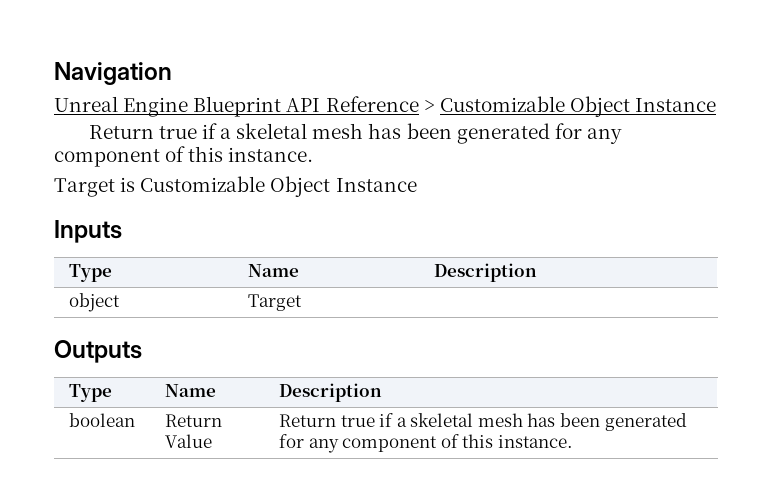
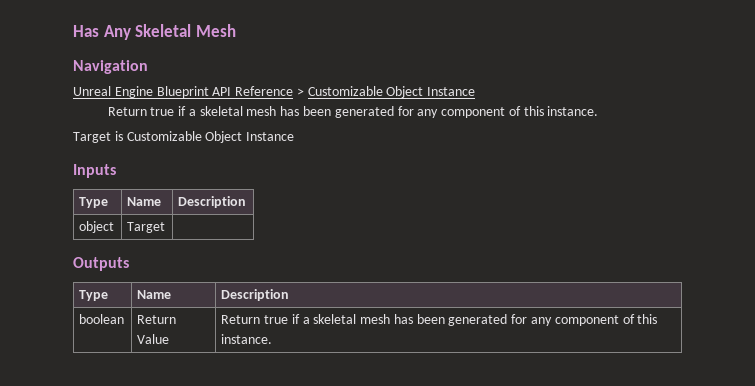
(54, 73) none -> [73,24,236,40] Has Any Skeletal Mesh //

